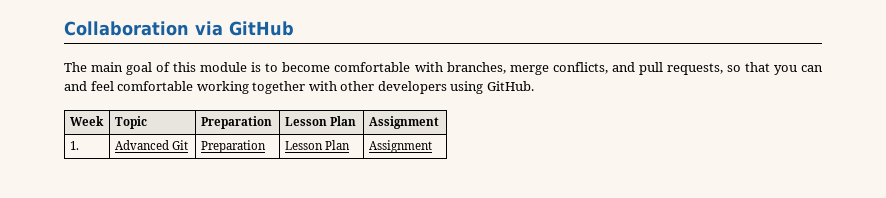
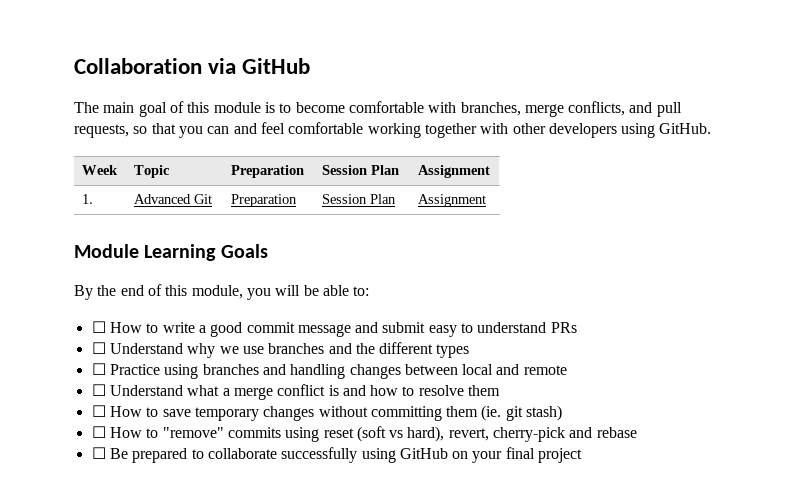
[284,117,327,126] Lesson -> [322,165,368,175] Session
[284,140,350,150] [368,140,432,153] Lesson Plan | Assignment -> [322,194,397,204] [418,194,487,207] [74,244,268,261] [74,284,370,300] [91,321,577,337] [91,342,470,358] [91,363,567,379] [91,384,501,400] [91,405,563,421] [91,426,637,442] [91,447,583,463] Session Plan | Assignment // Module Learning Goals // By the end of this module, you will be able to: // ☐ How to write a good commit message and submit easy to understand PRs // ☐ Understand why we use branches and the different types // ☐ Practice using branches and handling changes between local and remote // ☐ Understand what a merge conflict is and how to resolve them // ☐ How to save temporary changes without committing them (ie. git stash) // ☐ How to "remove" commits using reset (soft vs hard), revert, cherry-pick and rebase // ☐ Be prepared to collaborate successfully using GitHub on your final project

